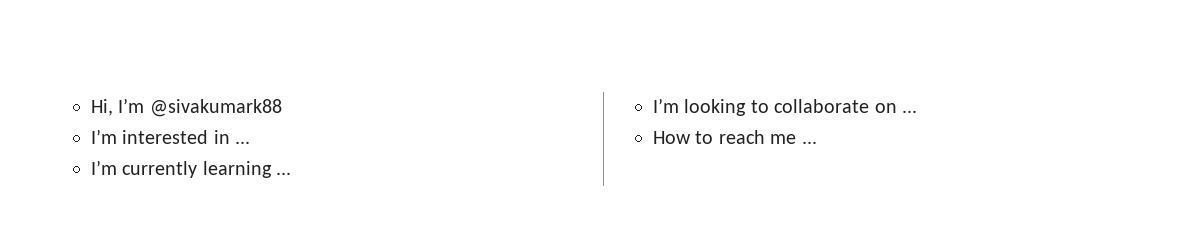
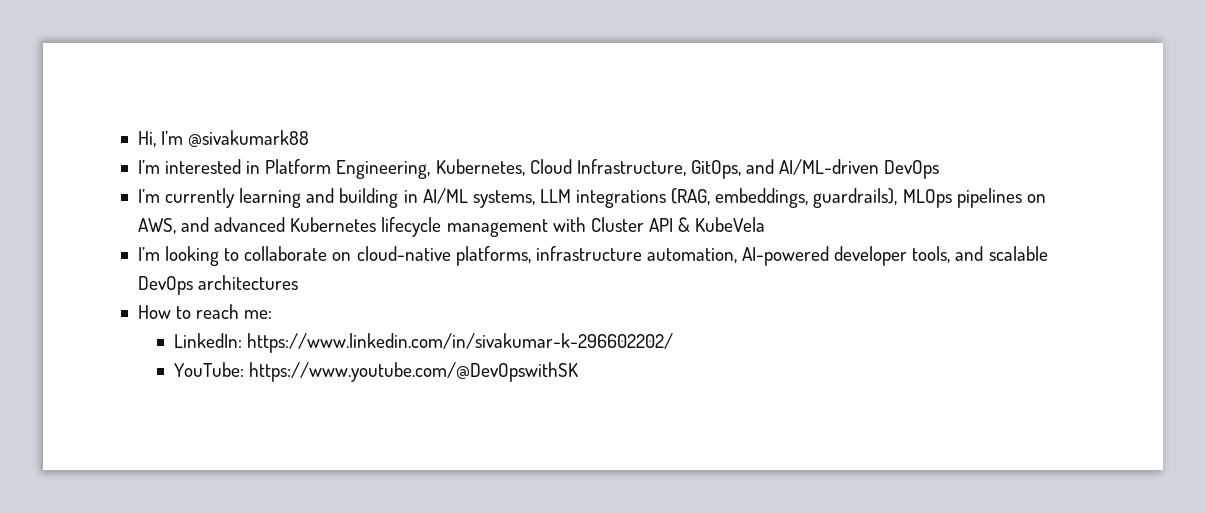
[235,141,251,144] [91,160,292,178] ... // I’m currently learning ... -> [265,159,940,179] [137,188,1046,208] [137,217,766,237] Platform Engineering, Kubernetes, Cloud Infrastructure, GitOps, and AI/ML-driven DevOps // I’m currently learning and building in AI/ML systems, LLM integrations (RAG, embeddings, guardrails), MLOps pipelines on AWS, and advanced Kubernetes lifecycle management with Cluster API & KubeVela
[902,110,917,113] [653,130,817,144] ... // How to reach me ... -> [356,246,1048,266] [137,275,299,295] [137,304,273,319] [174,333,674,353] [174,362,580,382] cloud-native platforms, infrastructure automation, AI-powered developer tools, and scalable DevOps architectures // How to reach me: // LinkedIn: https://www.linkedin.com/in/sivakumar-k-296602202/ // YouTube: https://www.youtube.com/@DevOpswithSK

